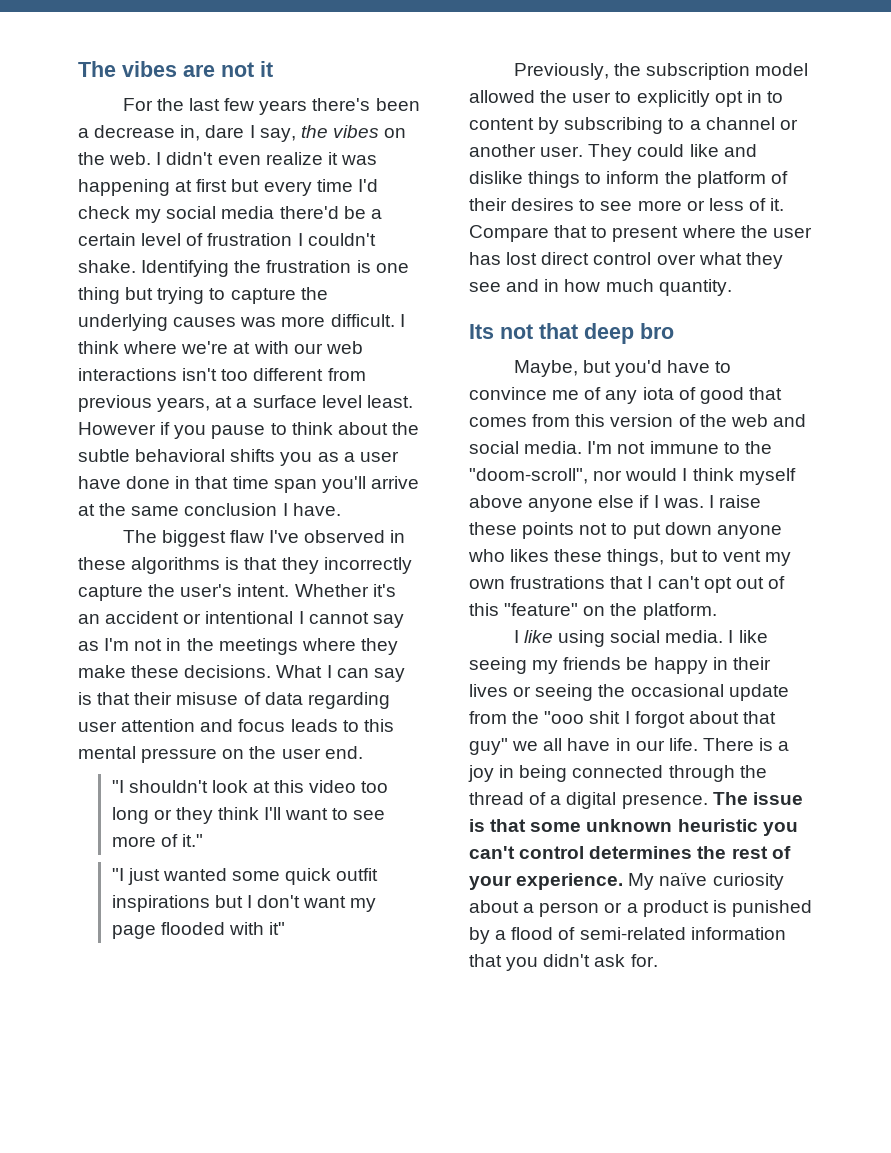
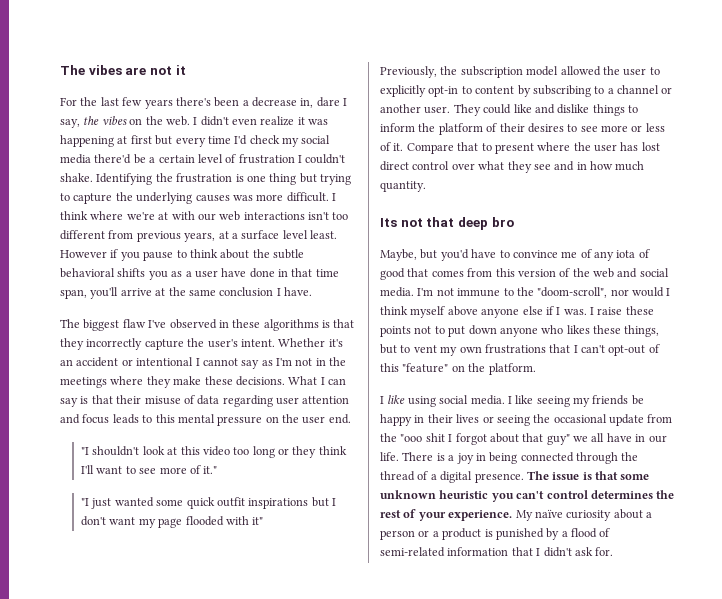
[273,479,317,493] span -> [60,289,87,299] span,
[714,90,762,107] opt in -> [428,86,459,97] opt-in
[703,577,764,593] opt out -> [608,345,646,356] opt-out
[506,957,539,971] you -> [536,548,541,556] I

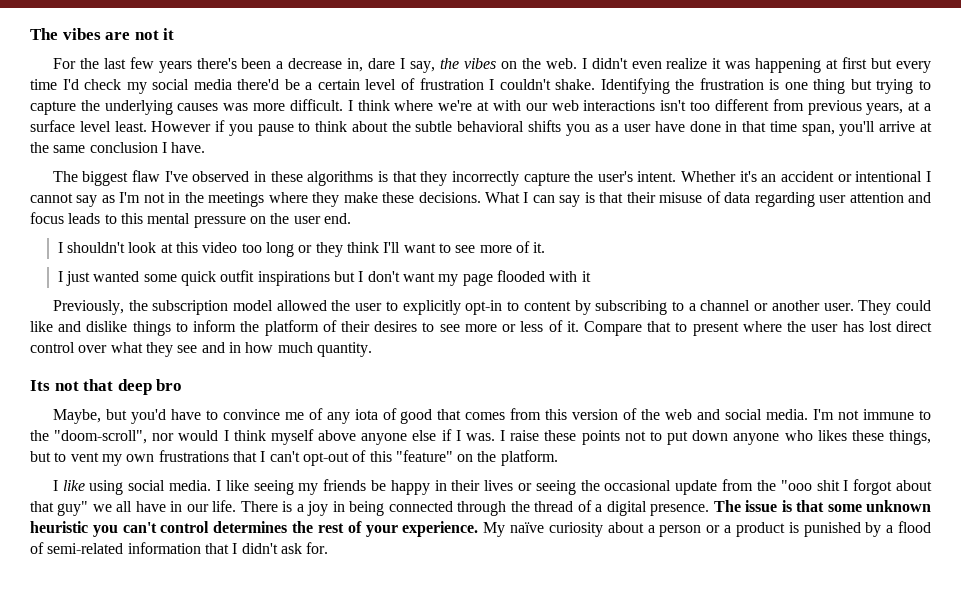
[81,447,90,455] "I -> [57,242,63,253] I
[203,466,218,474] [81,498,90,506] it." // "I -> [533,242,546,253] [57,271,63,282] it. // I
[252,517,264,525] it" -> [581,271,591,282] it

